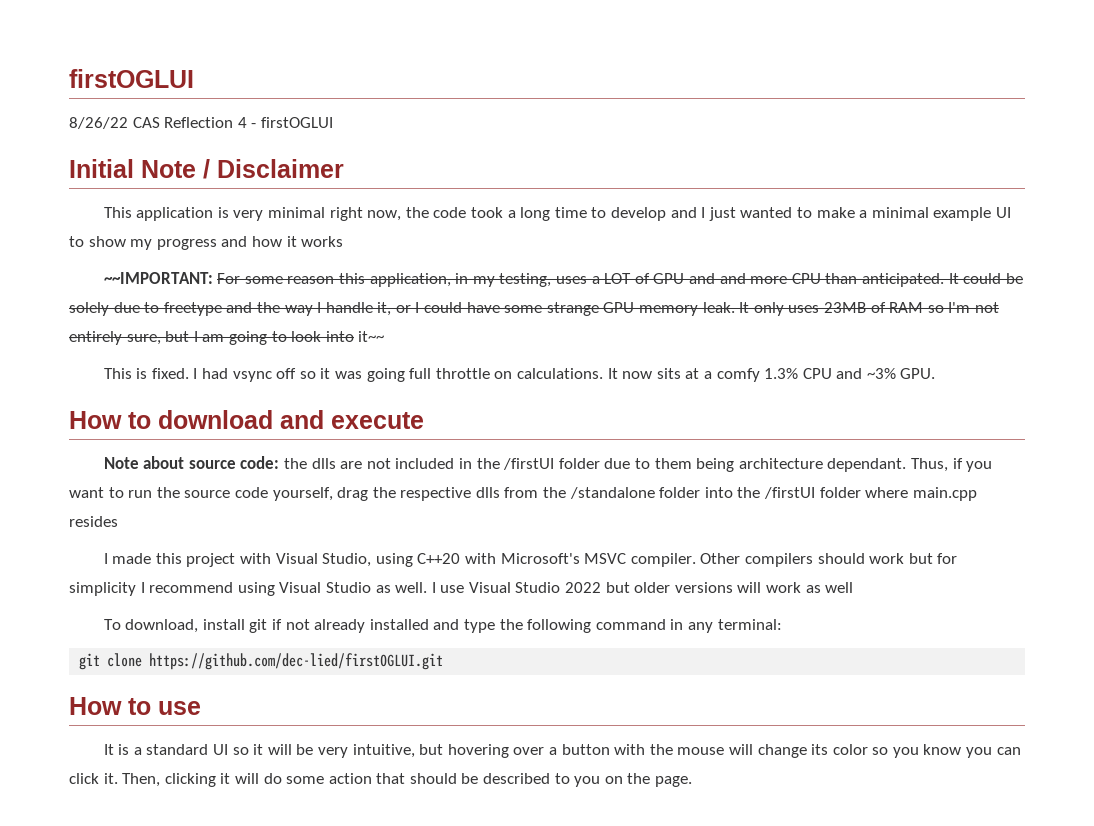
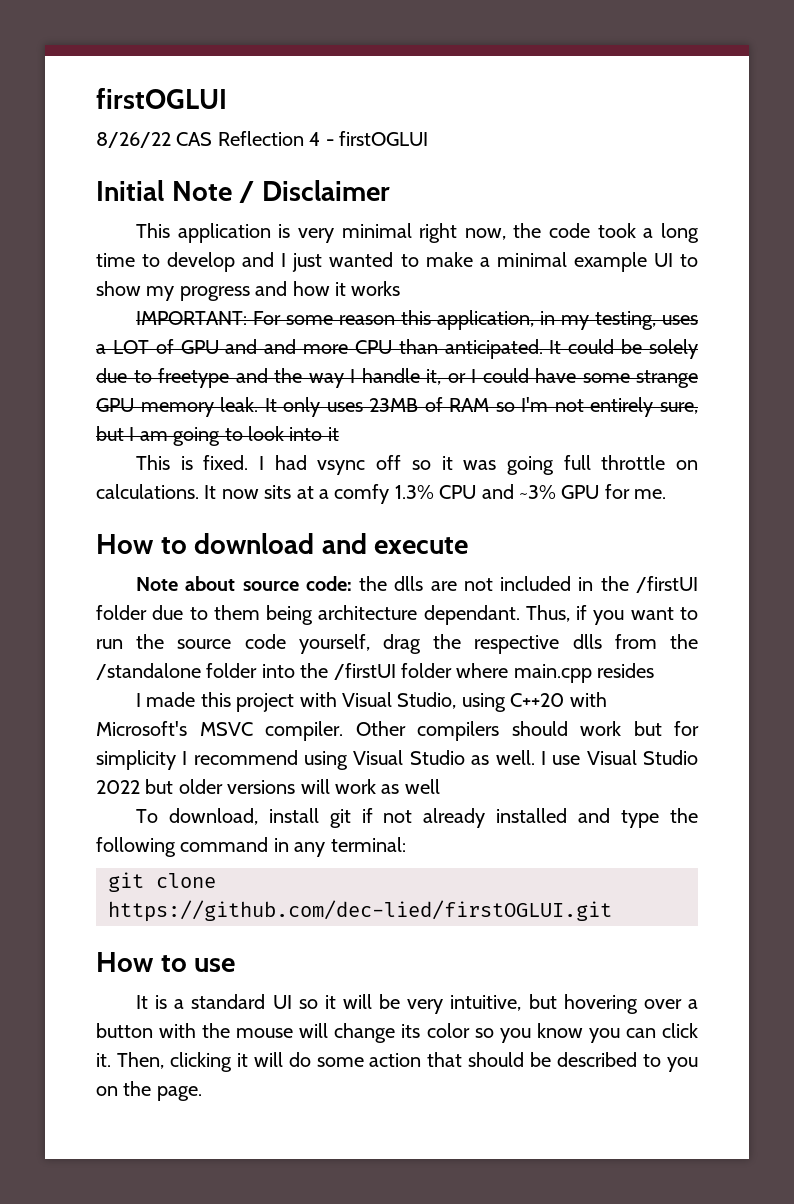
[103,272,213,284] ~~IMPORTANT: -> [135,311,247,325] IMPORTANT:
[358,331,385,342] it~~ -> [327,427,339,441] it
[900,368,936,379] GPU. -> [561,484,667,499] GPU for me.

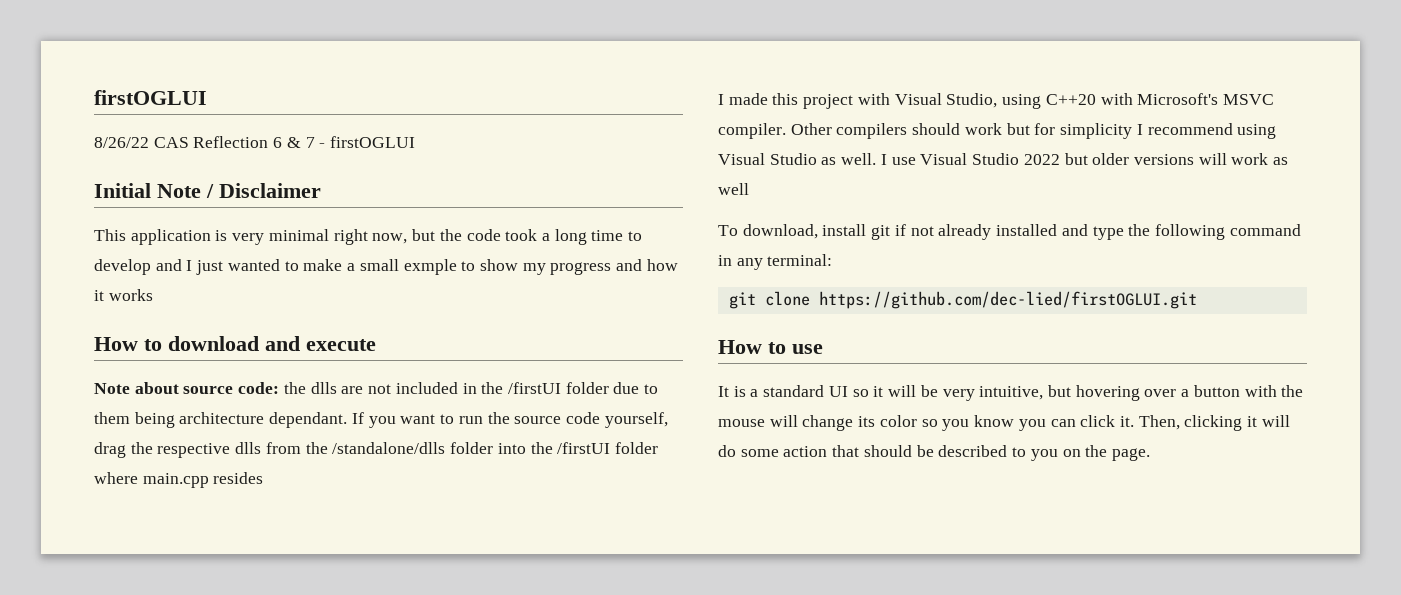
[309,132,321,146] 4 -> [273,137,315,148] 6 & 7
(506, 234) none -> [412,229,436,241] but
[496,252,673,272] minimal example UI -> [359,259,457,275] small exmple
[135,310,698,330] [96,339,698,359] [96,368,698,388] [96,397,699,417] [96,426,339,446] [135,455,699,475] [96,484,667,504] // IMPORTANT: For some reason this application, in my testing, uses a LOT of GPU and and more CPU than anticipated. It could be solely due to freetype and the way I handle it, or I could have some strange GPU memory leak. It only uses 23MB of RAM so I'm not entirely sure, but I am going to look into it // This is fixed. I had vsync off so it was going full throttle on calculations. It now sits at a comfy 1.3% CPU and ~3% GPU for me. -> (153, 295) none
[525,605,588,622] Thus, if -> [351,412,364,424] If
[96,663,201,680] /standalone -> [332,442,446,454] /standalone/dlls

